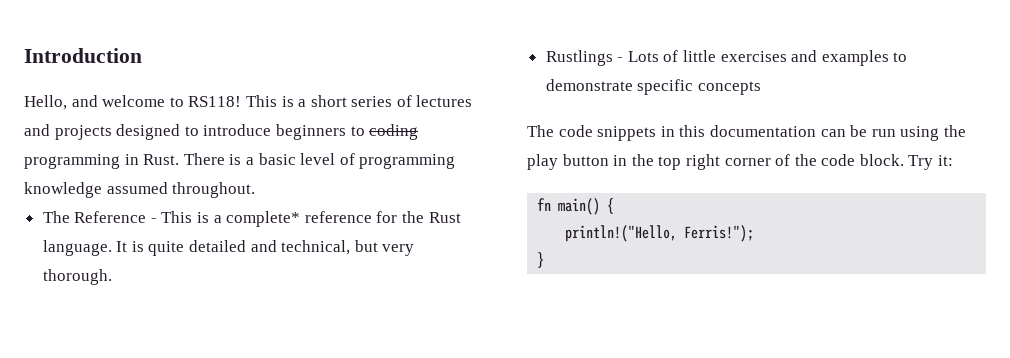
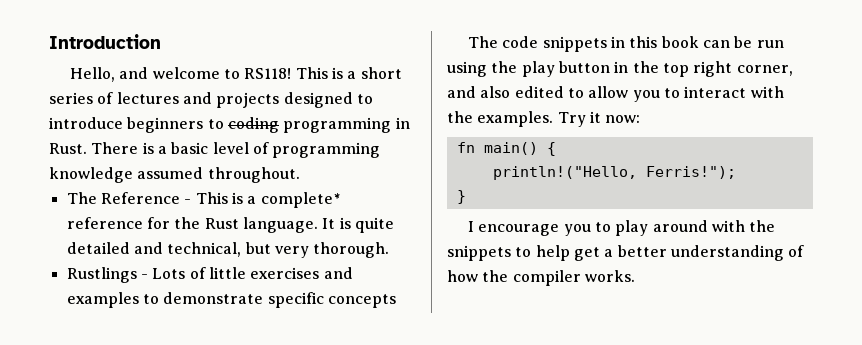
[709,125,816,137] documentation -> [661,36,699,48] book
[724,154,954,170] corner of the code block. Try it: -> [736,65,793,76] [447,86,784,102] [447,111,641,127] corner, and also edited to allow you to interact with the examples. Try it now:
(545, 260) none -> [467,220,776,236] [447,245,805,261] [447,270,635,286] // I encourage you to play around with the snippets to help get a better understanding of how the compiler works.

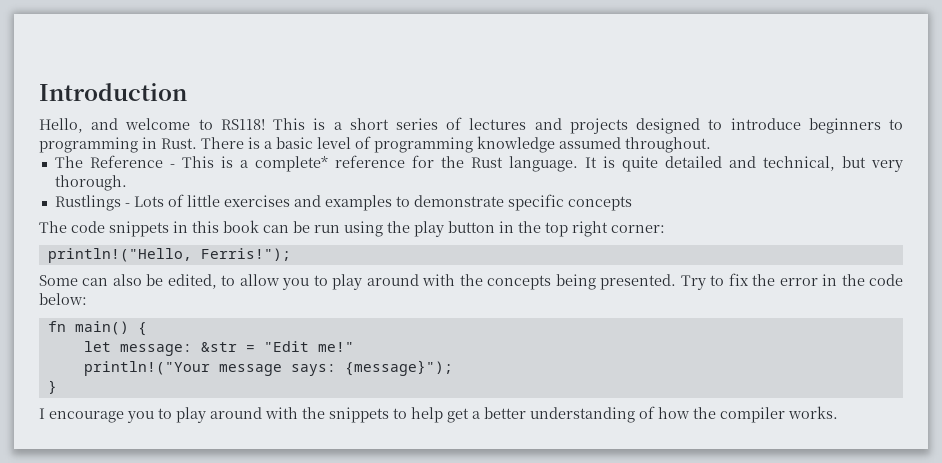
[227,117,279,133] coding -> (903, 124) none
[736,65,793,76] [447,86,784,102] [447,111,641,127] [456,142,556,156] [492,166,736,180] corner, and also edited to allow you to interact with the examples. Try it now: // fn main() { // println!("Hello, Ferris!"); -> [611,225,665,233] [47,248,291,263] [39,273,904,290] [39,293,87,305] [47,321,147,336] [83,341,354,356] [83,360,453,376] corner: // println!("Hello, Ferris!"); // Some can also be edited, to allow you to play around with the concepts being presented. Try to fix the error in the code below: // fn main() { // let message: &str = "Edit me!" // println!("Your message says: {message}");

